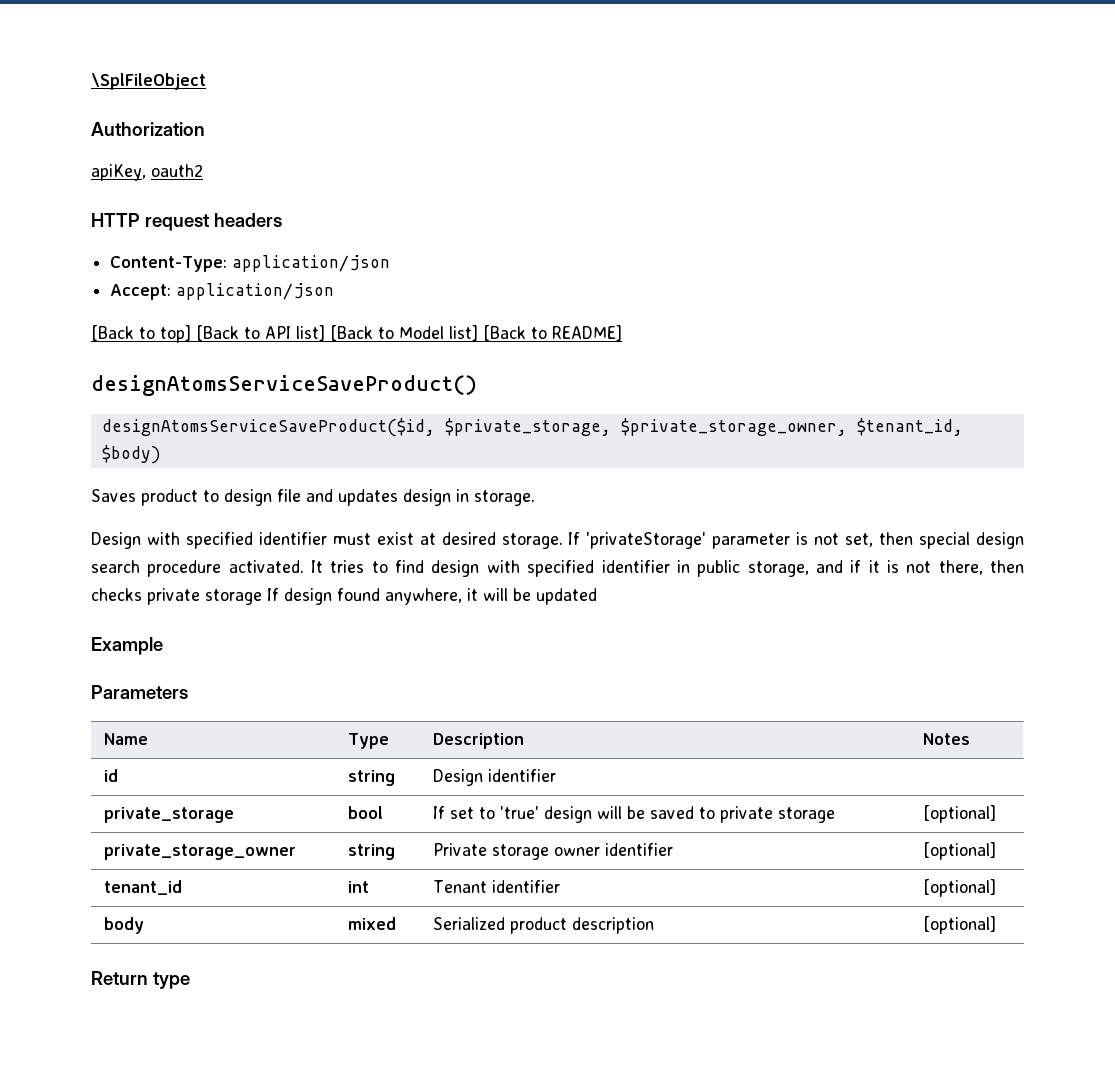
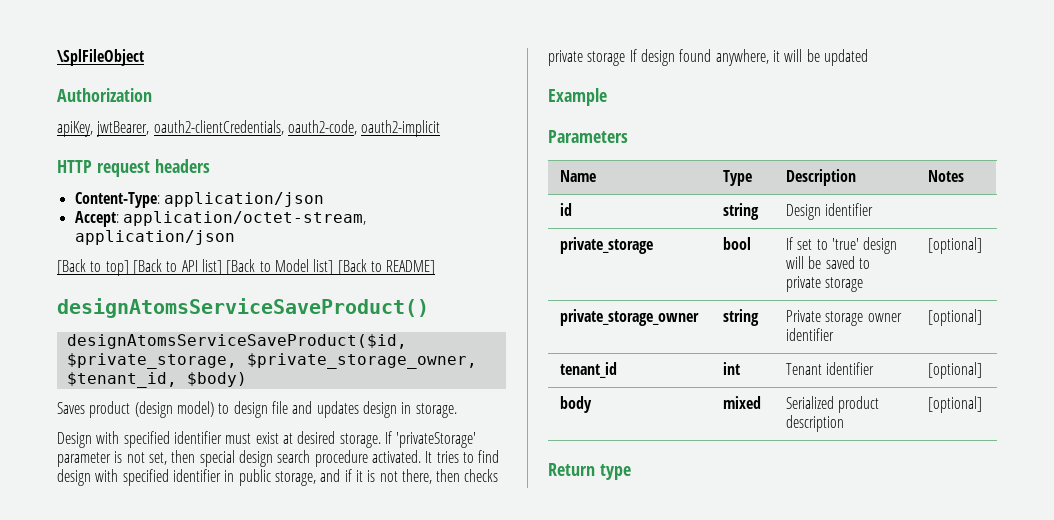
[151,164,203,177] oauth2 -> [96,120,441,137] jwtBearer, oauth2-clientCredentials, oauth2-code, oauth2-implicit
(172, 292) none -> [122,211,366,226] application/octet-stream,
(198, 497) none -> [134,401,214,418] (design model)

